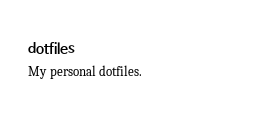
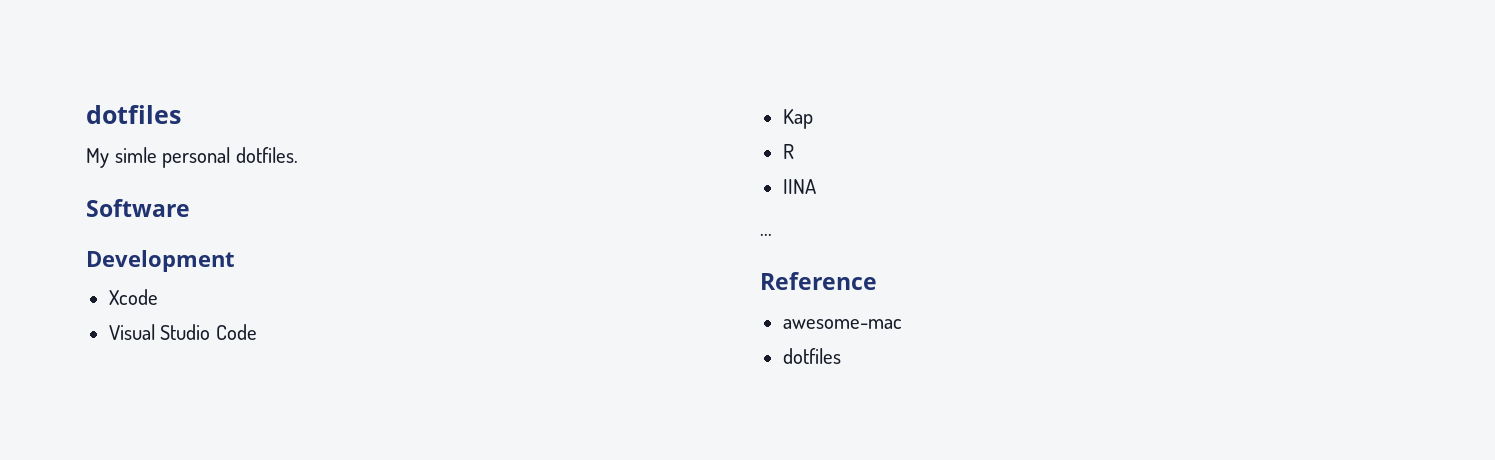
(47, 72) none -> [114,147,157,163] simle
(143, 70) none -> [86,199,190,217] [86,250,235,272] [108,289,158,305] [108,324,257,340] [782,109,813,129] [782,144,794,159] [782,179,816,194] [760,233,772,236] [760,272,877,290] [782,319,902,329] [782,348,841,364] // Software // Development // Xcode // Visual Studio Code // Kap // R // IINA // ... // Reference // awesome-mac // dotfiles

